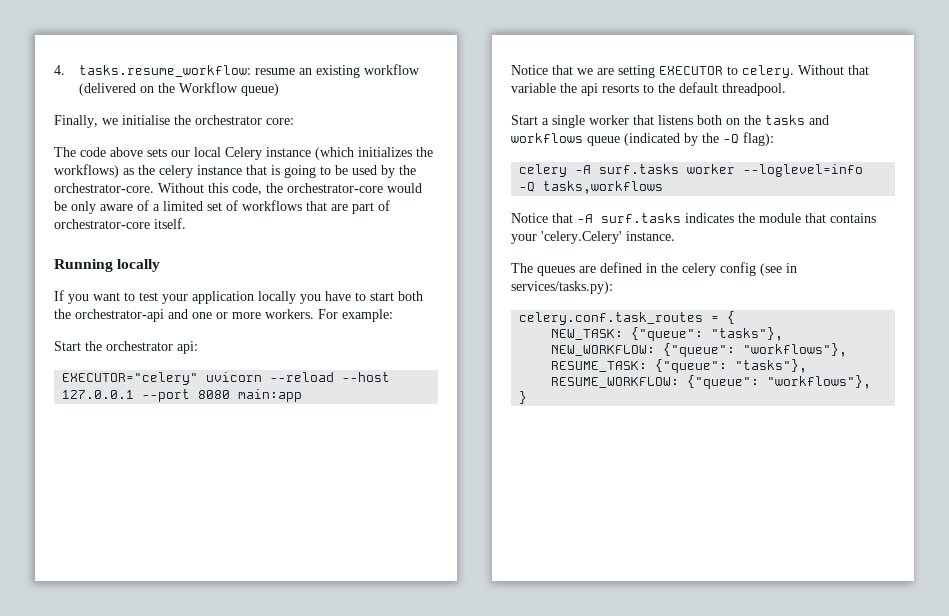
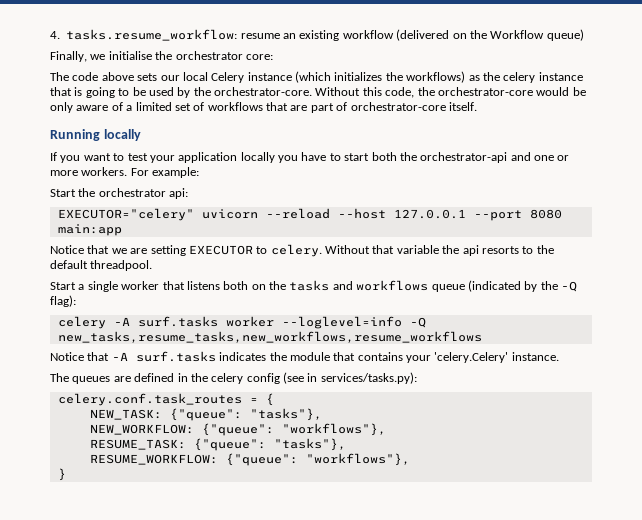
[543,181,664,194] tasks,workflows -> [57,331,482,343] new_tasks,resume_tasks,new_workflows,resume_workflows

